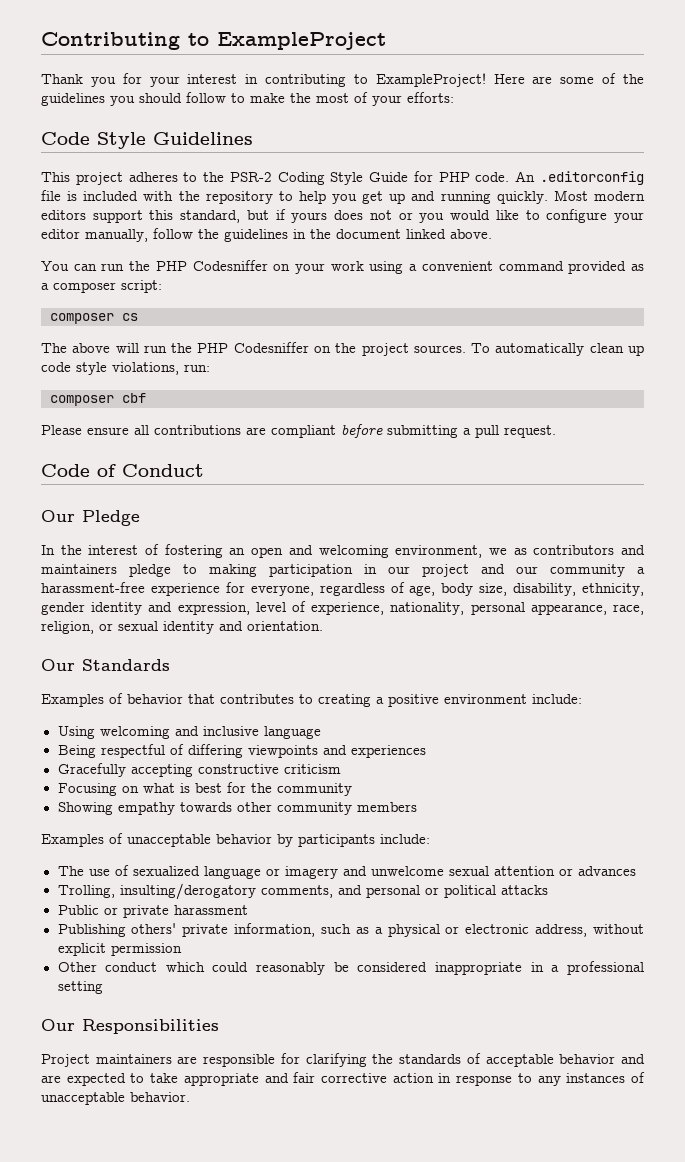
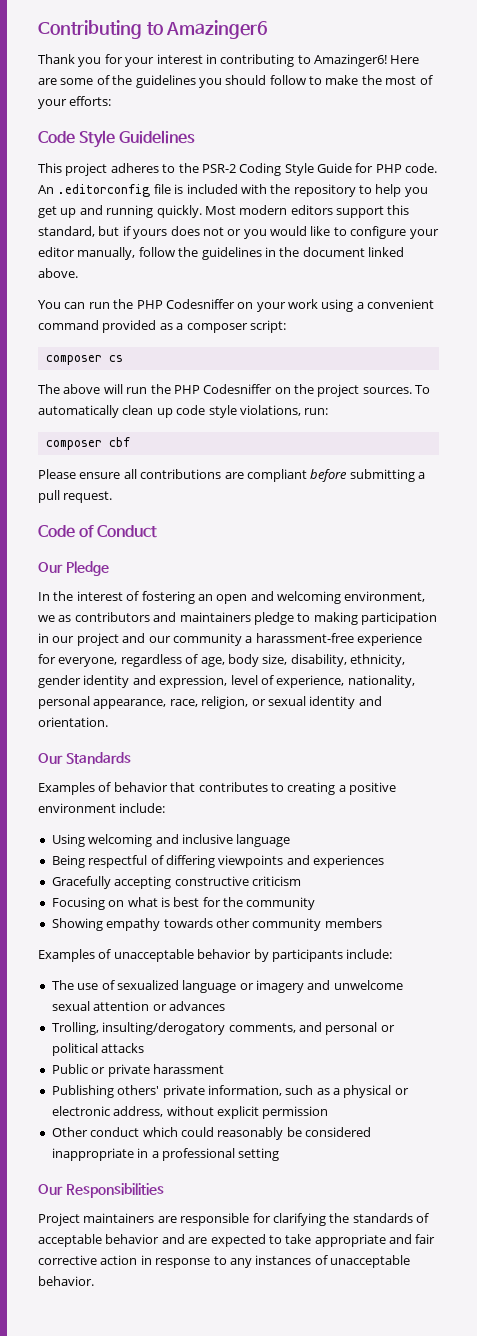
[217,32,386,50] ExampleProject -> [166,20,269,39] Amazinger6
[375,73,486,87] ExampleProject! -> [314,54,387,67] Amazinger6!

